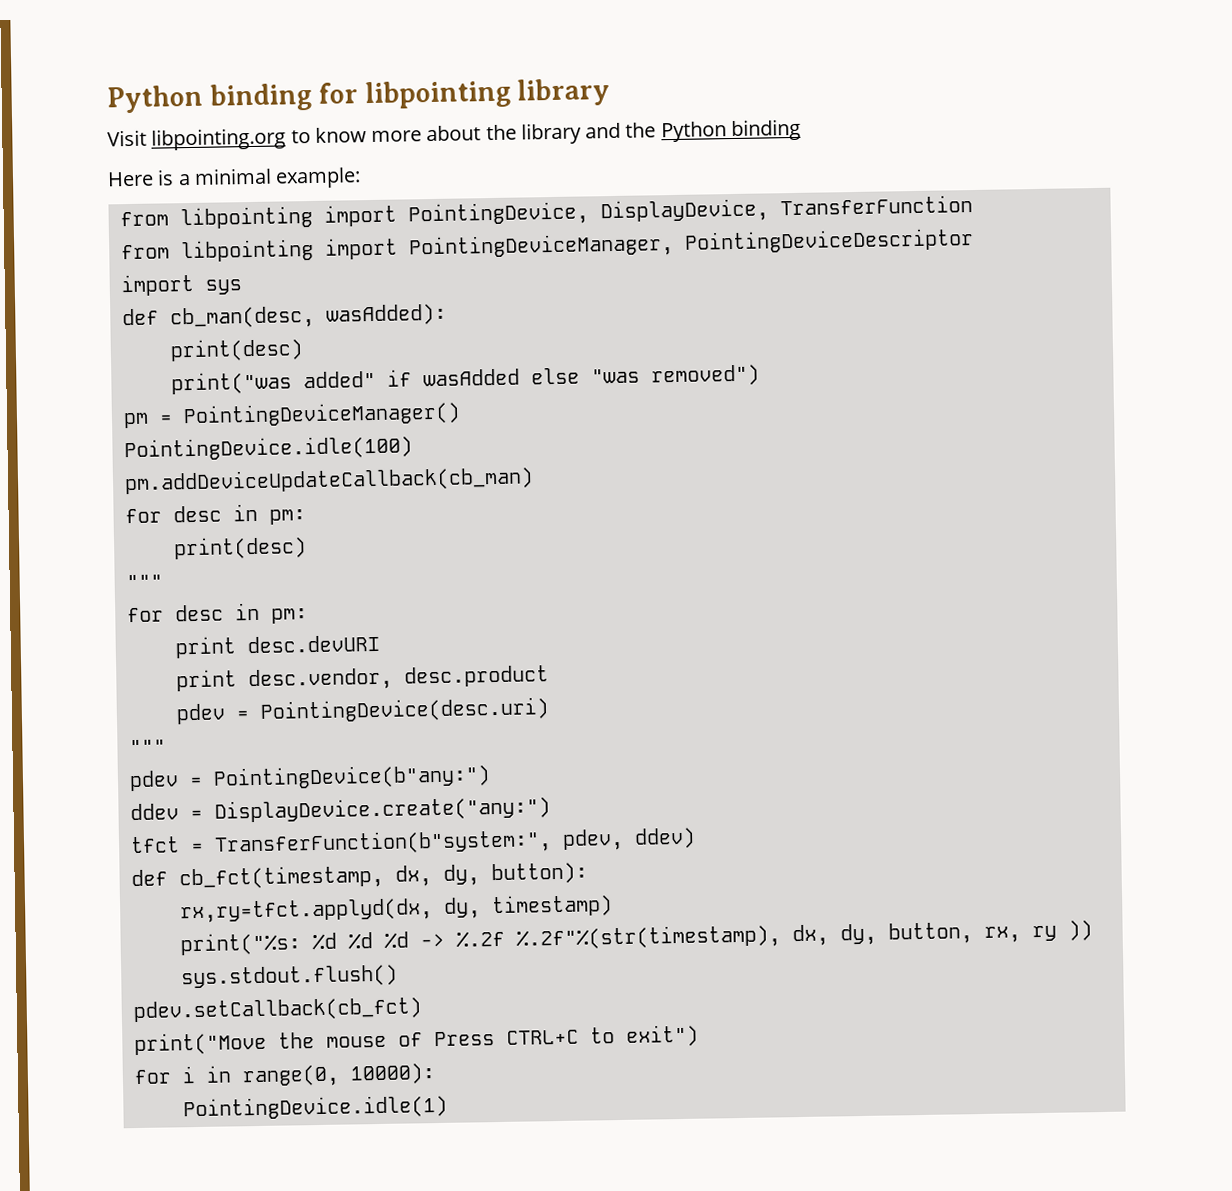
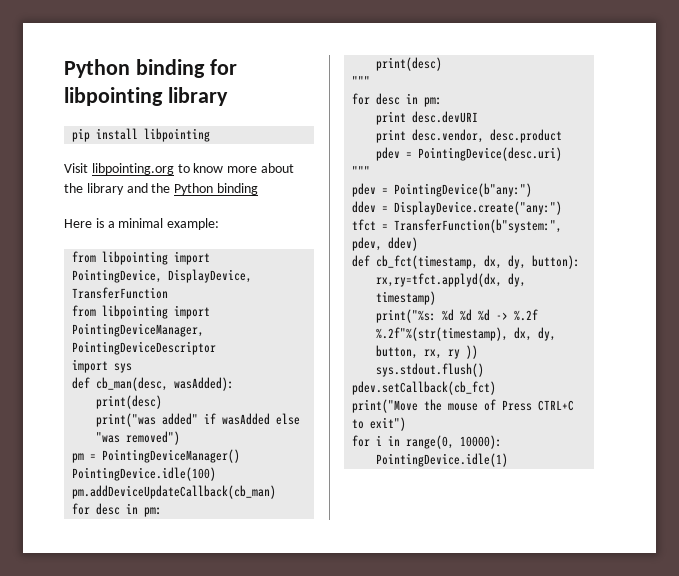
(611, 92) none -> [72,128,211,142] // pip install libpointing

